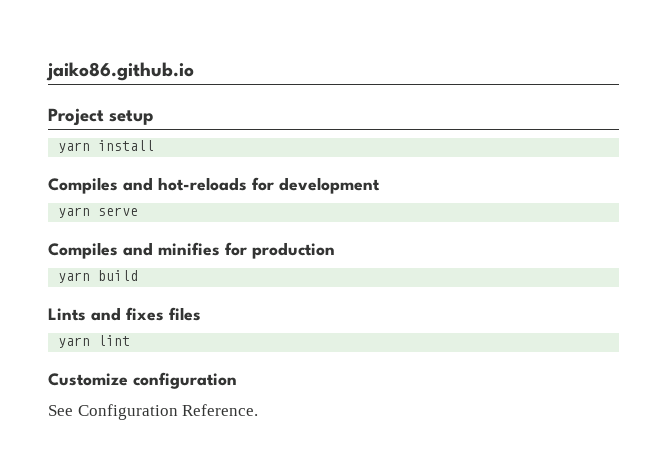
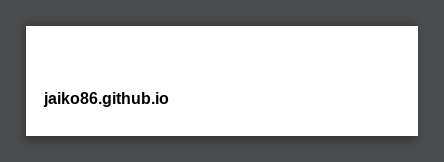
[48,108,153,126] [58,140,155,153] [48,177,380,194] [58,207,139,218] [48,242,335,259] [58,270,139,283] [48,307,201,321] [58,335,131,348] [48,372,237,389] [48,404,259,420] // Project setup // yarn install // Compiles and hot-reloads for development // yarn serve // Compiles and minifies for production // yarn build // Lints and fixes files // yarn lint // Customize configuration // See Configuration Reference. -> (169, 99) none

